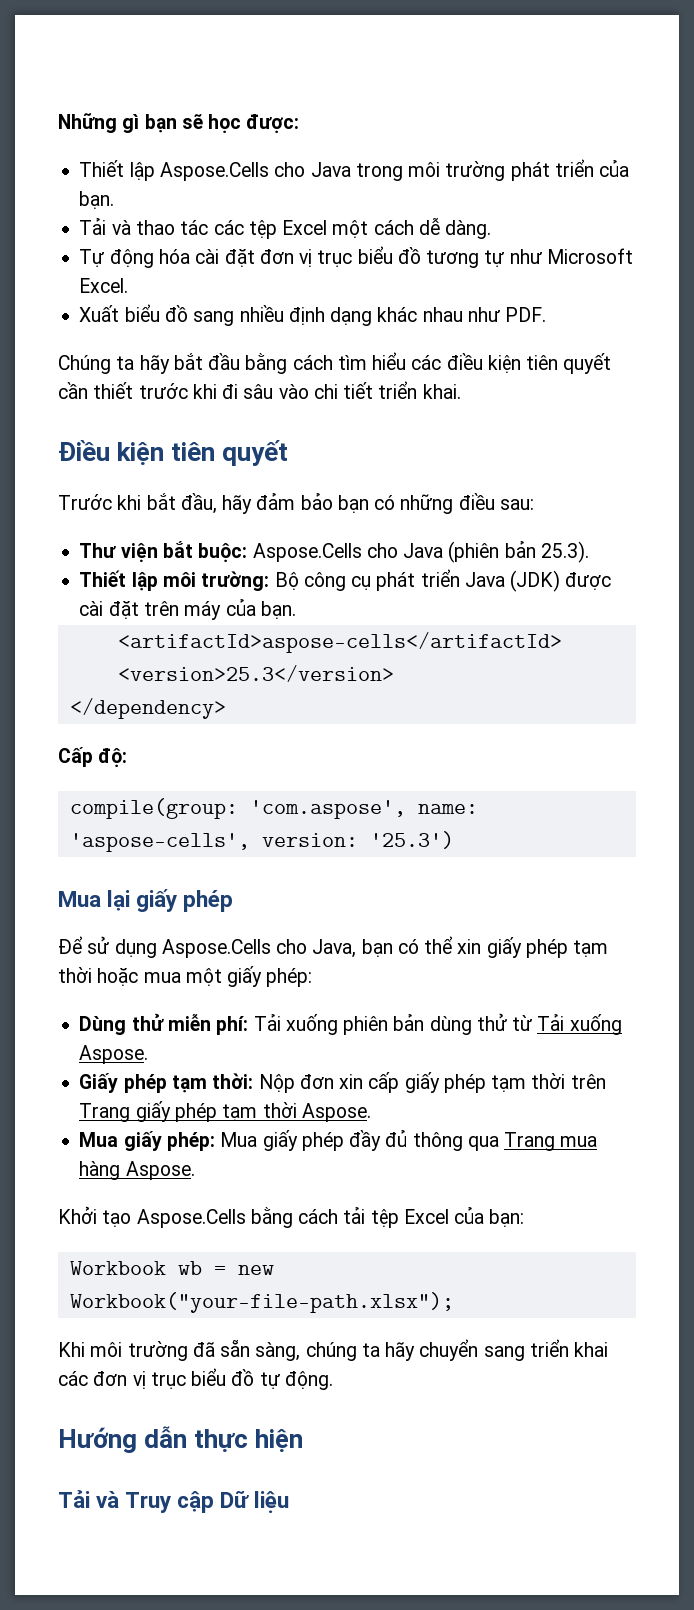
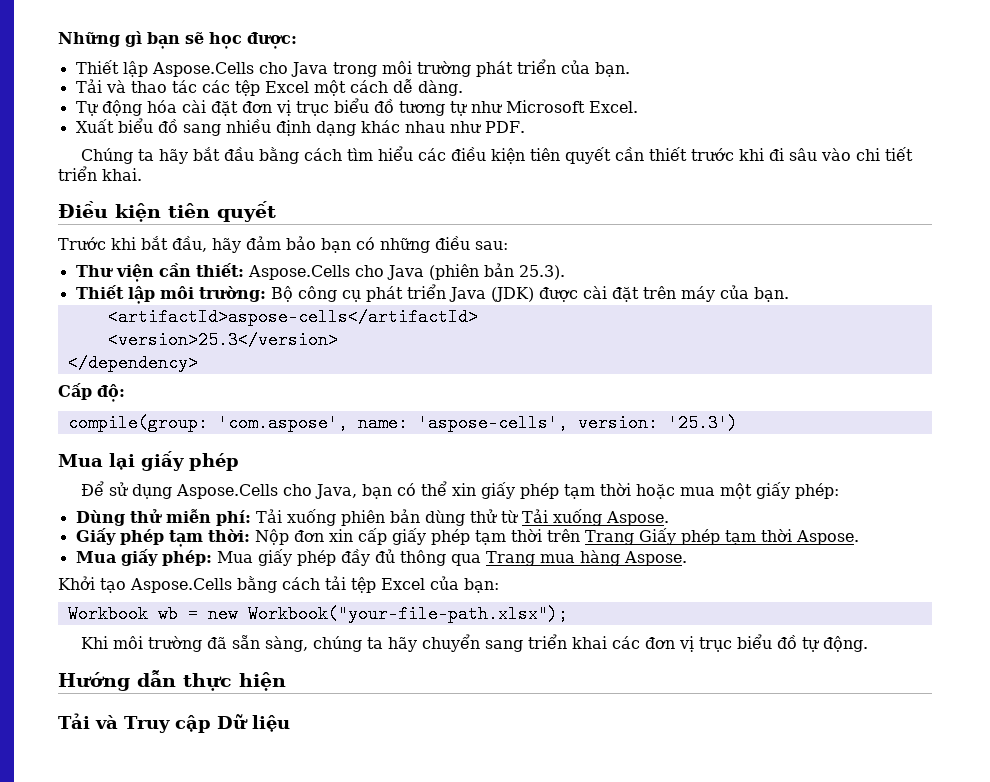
[162,541,248,562] bắt buộc: -> [158,263,244,277] cần thiết:
[135,1101,171,1122] giấy -> [638,528,676,545] Giấy

